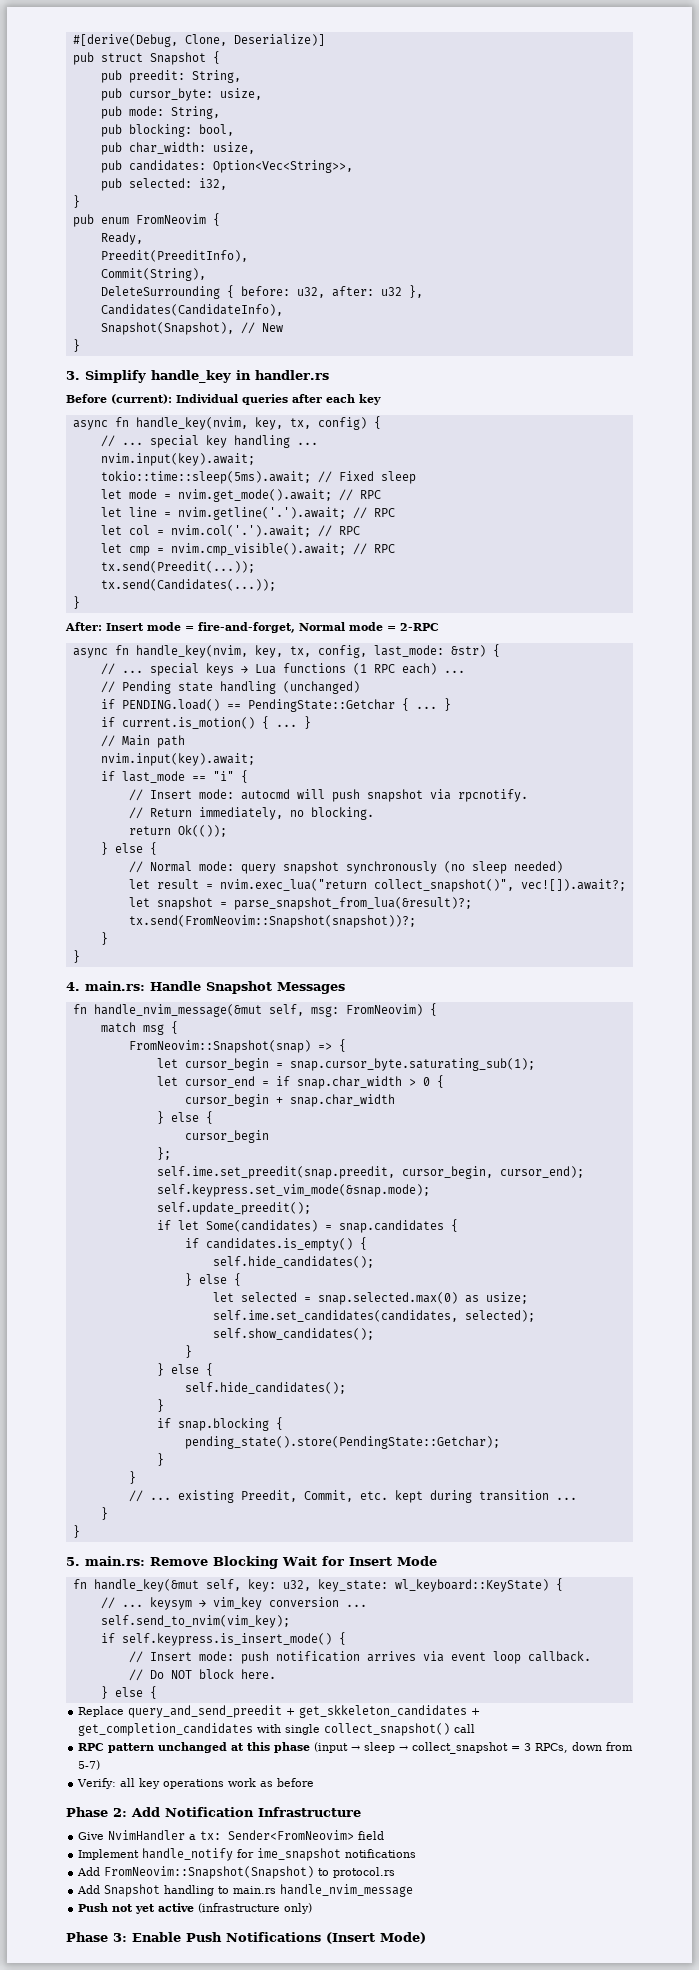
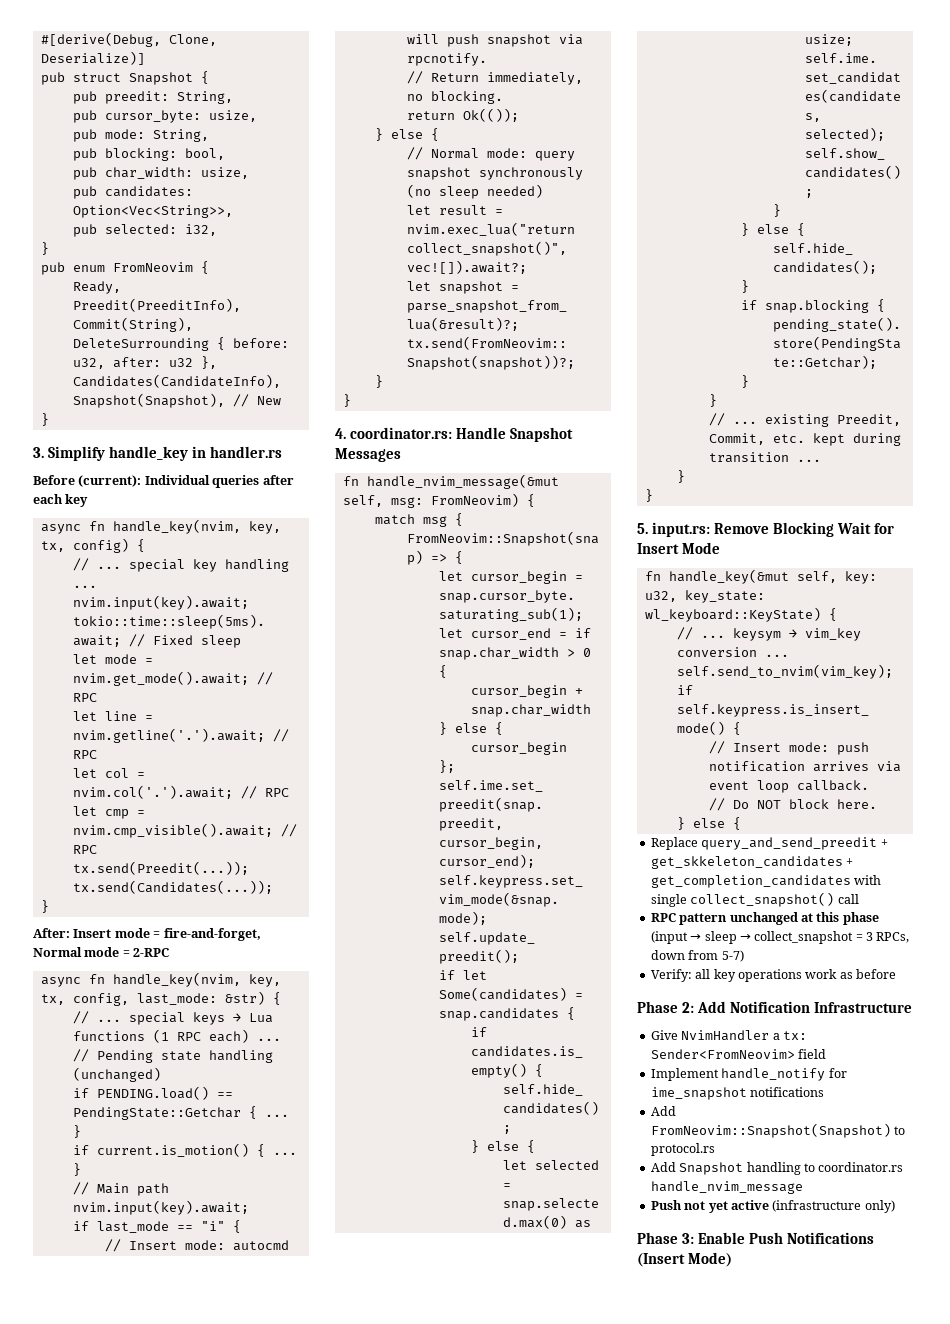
[85,981,145,991] main.rs: -> [350,427,453,439] coordinator.rs:
[85,1556,145,1566] main.rs: -> [652,522,711,537] input.rs:
[233,1886,277,1894] main.rs -> [818,1162,904,1172] coordinator.rs

